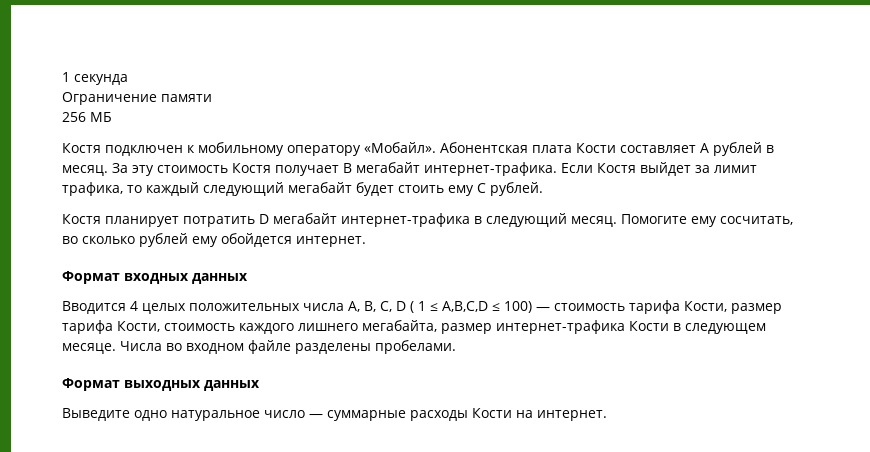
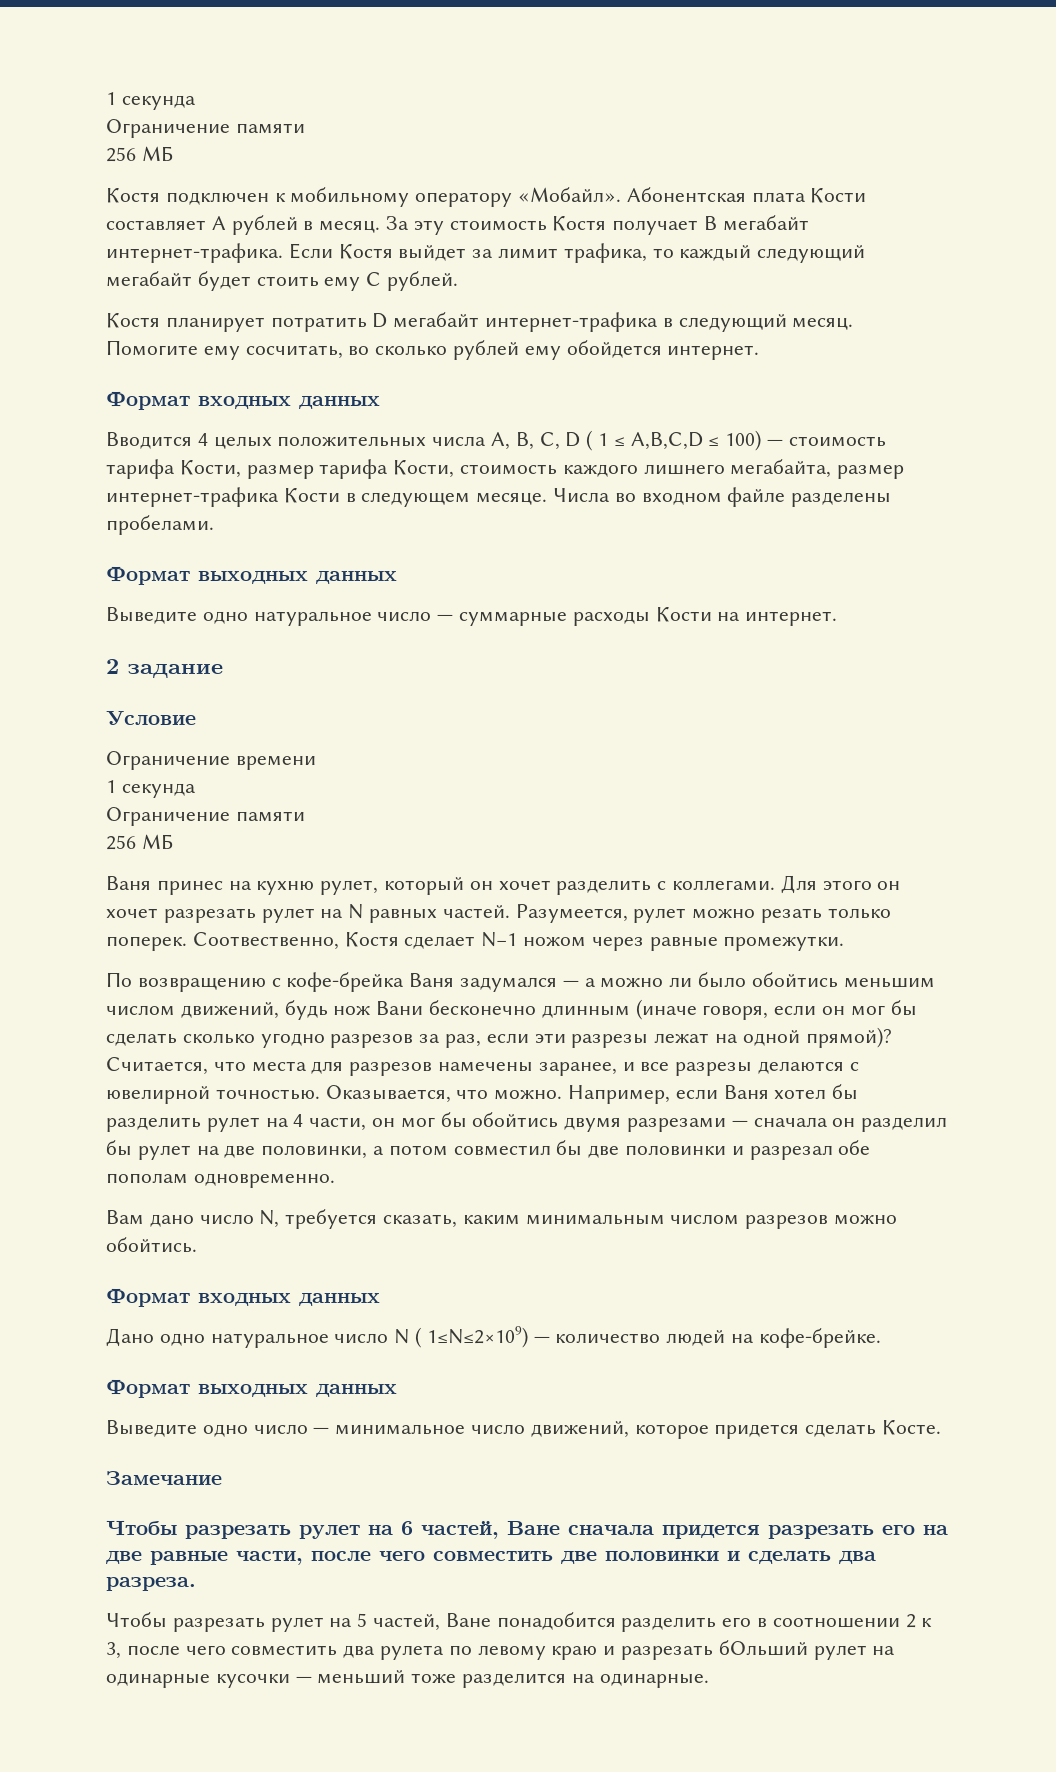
(607, 415) none -> [106,659,223,678] [106,711,196,725] [106,751,316,770] [106,780,196,798] [106,807,305,826] [106,834,173,850] [106,875,901,895] [106,904,891,923] [106,932,845,951] [106,972,935,992] [106,999,917,1020] [106,1027,892,1048] [106,1057,859,1076] [106,1084,859,1104] [106,1112,948,1132] [106,1140,871,1160] [106,1173,335,1188] [106,1209,898,1229] [106,1237,197,1253] [106,1288,380,1307] [106,1326,881,1348] [106,1379,397,1398] [106,1420,942,1439] [106,1471,222,1485] [106,1520,948,1539] [106,1551,876,1565] [106,1577,196,1591] [106,1612,933,1632] [106,1640,896,1660] [106,1670,709,1688] // 2 задание // Условие // Ограничение времени // 1 секунда // Ограничение памяти // 256 МБ // Ваня принес на кухню рулет, который он хочет разделить с коллегами. Для этого он хочет разрезать рулет на N равных частей. Разумеется, рулет можно резать только поперек. Соотвественно, Костя сделает N−1 ножом через равные промежутки. // По возвращению с кофе-брейка Ваня задумался — а можно ли было обойтись меньшим числом движений, будь нож Вани бесконечно длинным (иначе говоря, если он мог бы сделать сколько угодно разрезов за раз, если эти разрезы лежат на одной прямой)? Считается, что места для разрезов намечены заранее, и все разрезы делаются с ювелирной точностью. Оказывается, что можно. Например, если Ваня хотел бы разделить рулет на 4 части, он мог бы обойтись двумя разрезами — сначала он разделил бы рулет на две половинки, а потом совместил бы две половинки и разрезал обе пополам одновременно. // Вам дано число N, требуется сказать, каким минимальным числом разрезов можно обойтись. // Формат входных данных // Дано одно натуральное число N ( 1≤N≤2×109) — количество людей на кофе-брейке. // Формат выходных данных // Выведите одно число — минимальное число движений, которое придется сделать Косте. // Замечание // Чтобы разрезать рулет на 6 частей, Ване сначала придется разрезать его на две равные части, после чего совместить две половинки и сделать два разреза. // Чтобы разрезать рулет на 5 частей, Ване понадобится разделить его в соотношении 2 к 3, после чего совместить два рулета по левому краю и разрезать бОльший рулет на одинарные кусочки — меньший тоже разделится на одинарные.

